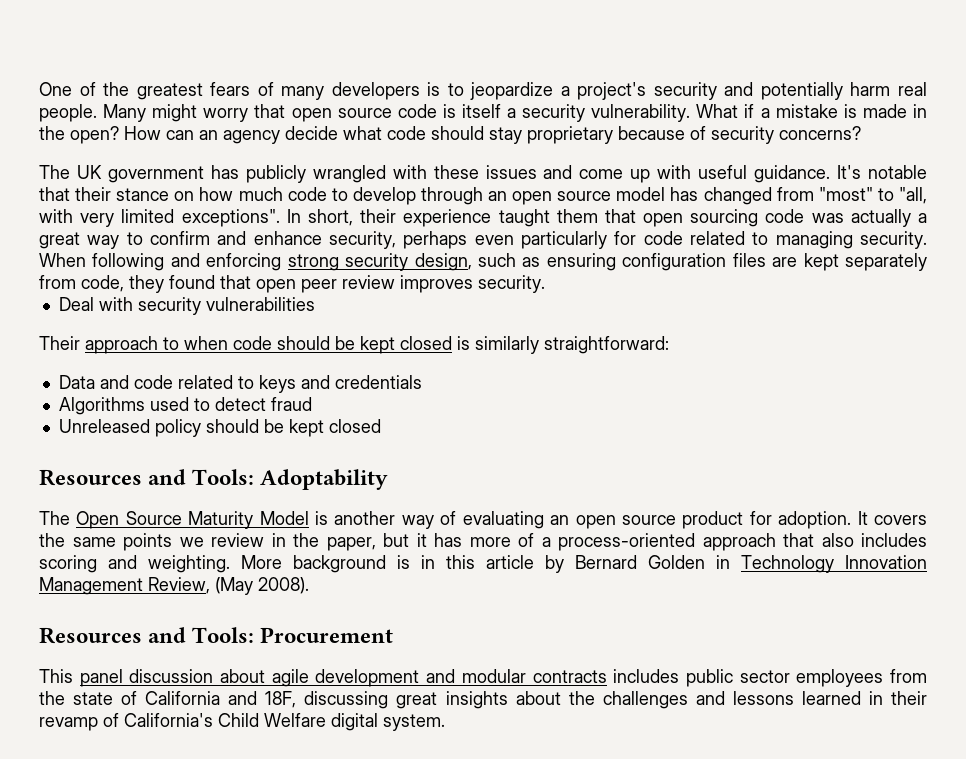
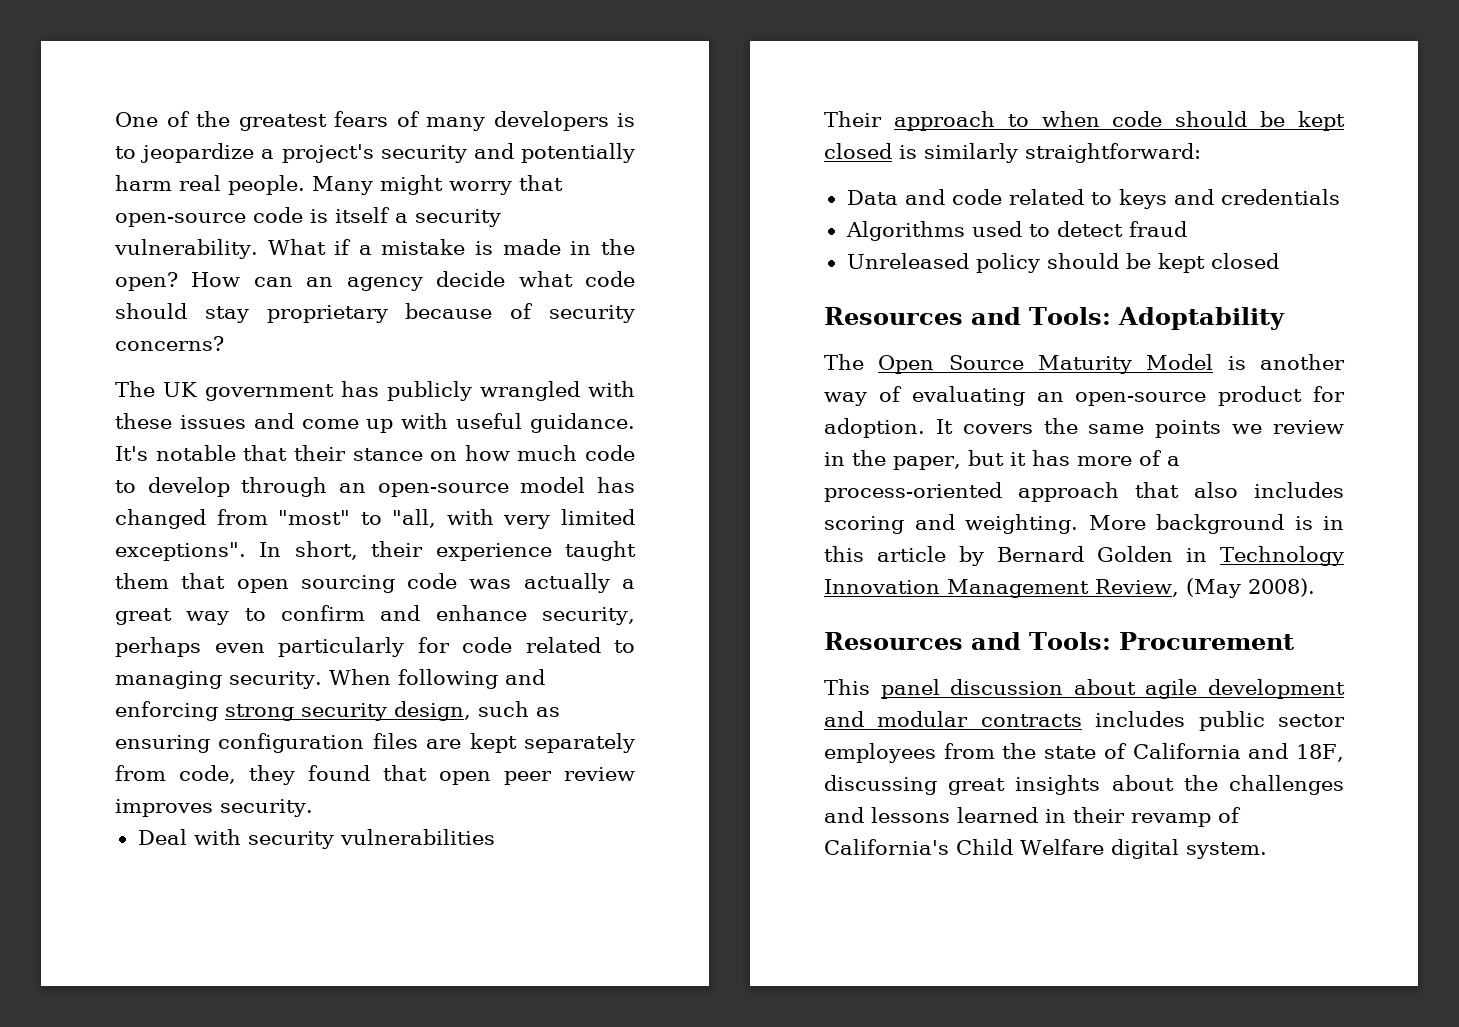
[291,108,392,122] open source -> [115,213,246,227] open-source
[512,191,612,205] open source -> [377,483,509,497] open-source
[575,515,676,529] open source -> [1075,392,1207,406] open-source

